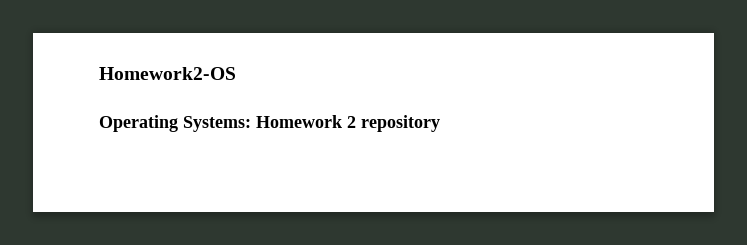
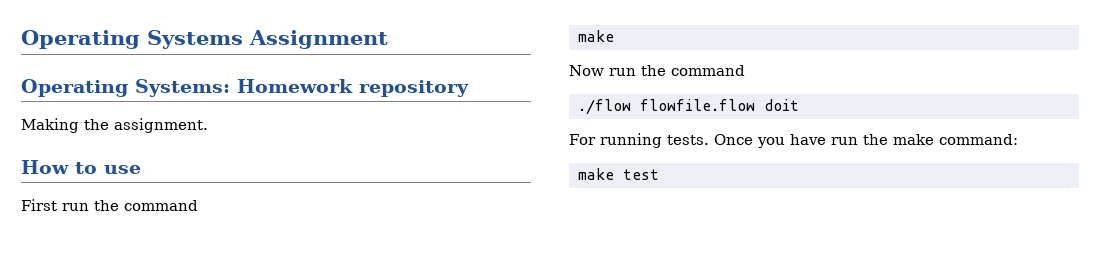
[99,67,236,80] Homework2-OS -> [21,30,388,49] Operating Systems Assignment
[347,116,356,128] 2 -> (353, 86) none
(440, 123) none -> [21,118,208,133] [21,160,141,174] [21,199,198,211] [578,30,614,42] [569,65,745,76] [578,99,799,115] [569,133,1018,148] [578,168,659,180] // Making the assignment. // How to use // First run the command // make // Now run the command // ./flow flowfile.flow doit // For running tests. Once you have run the make command: // make test

